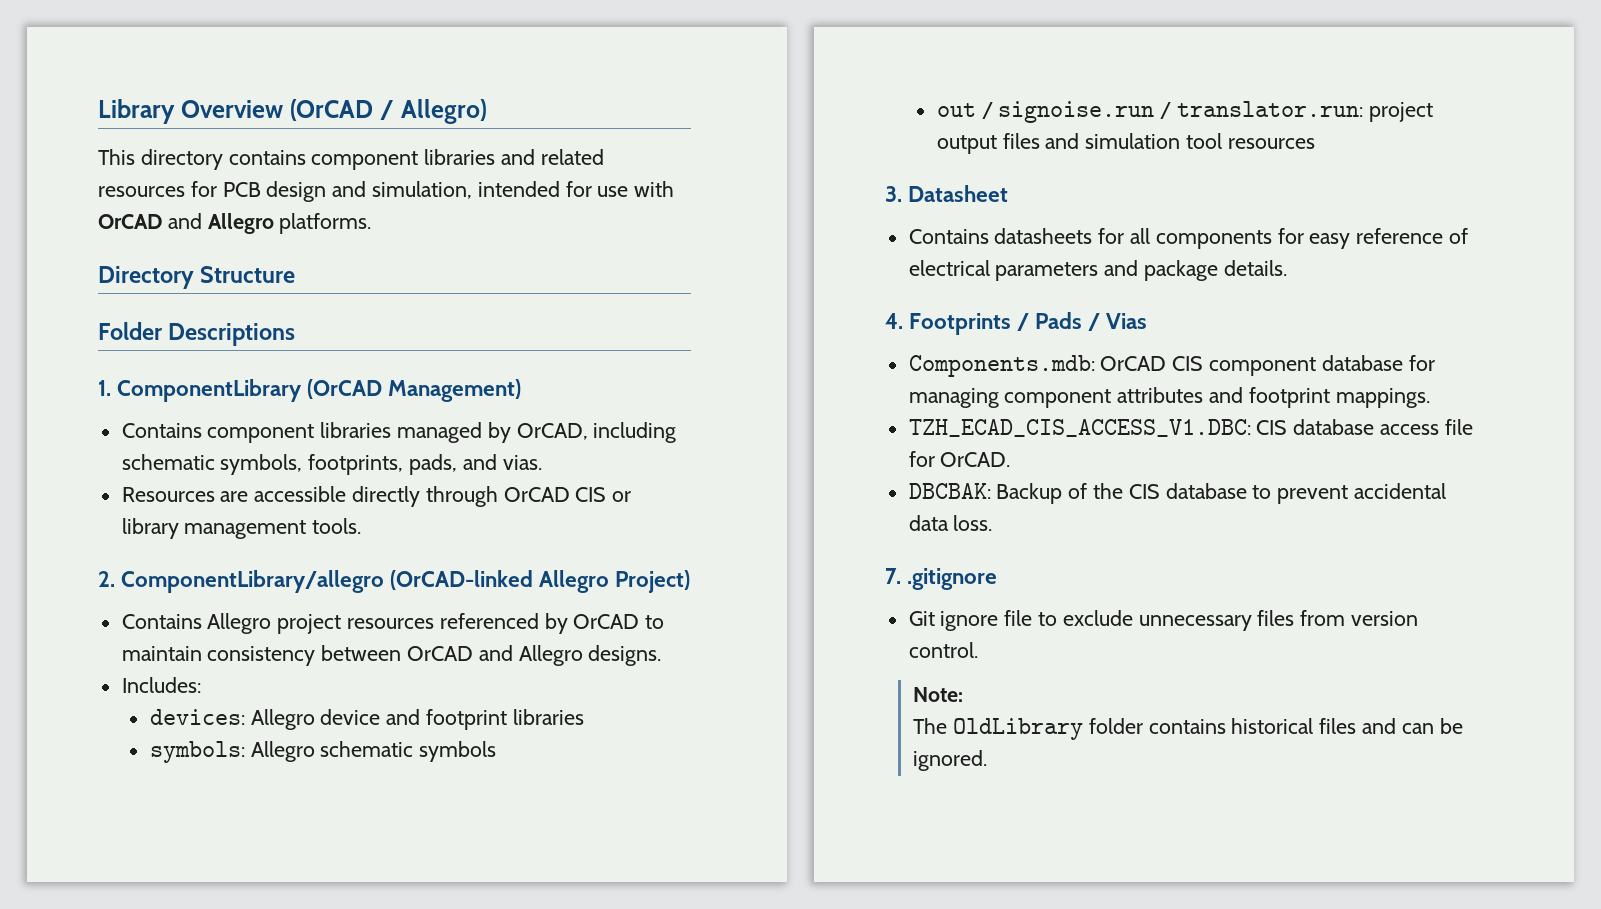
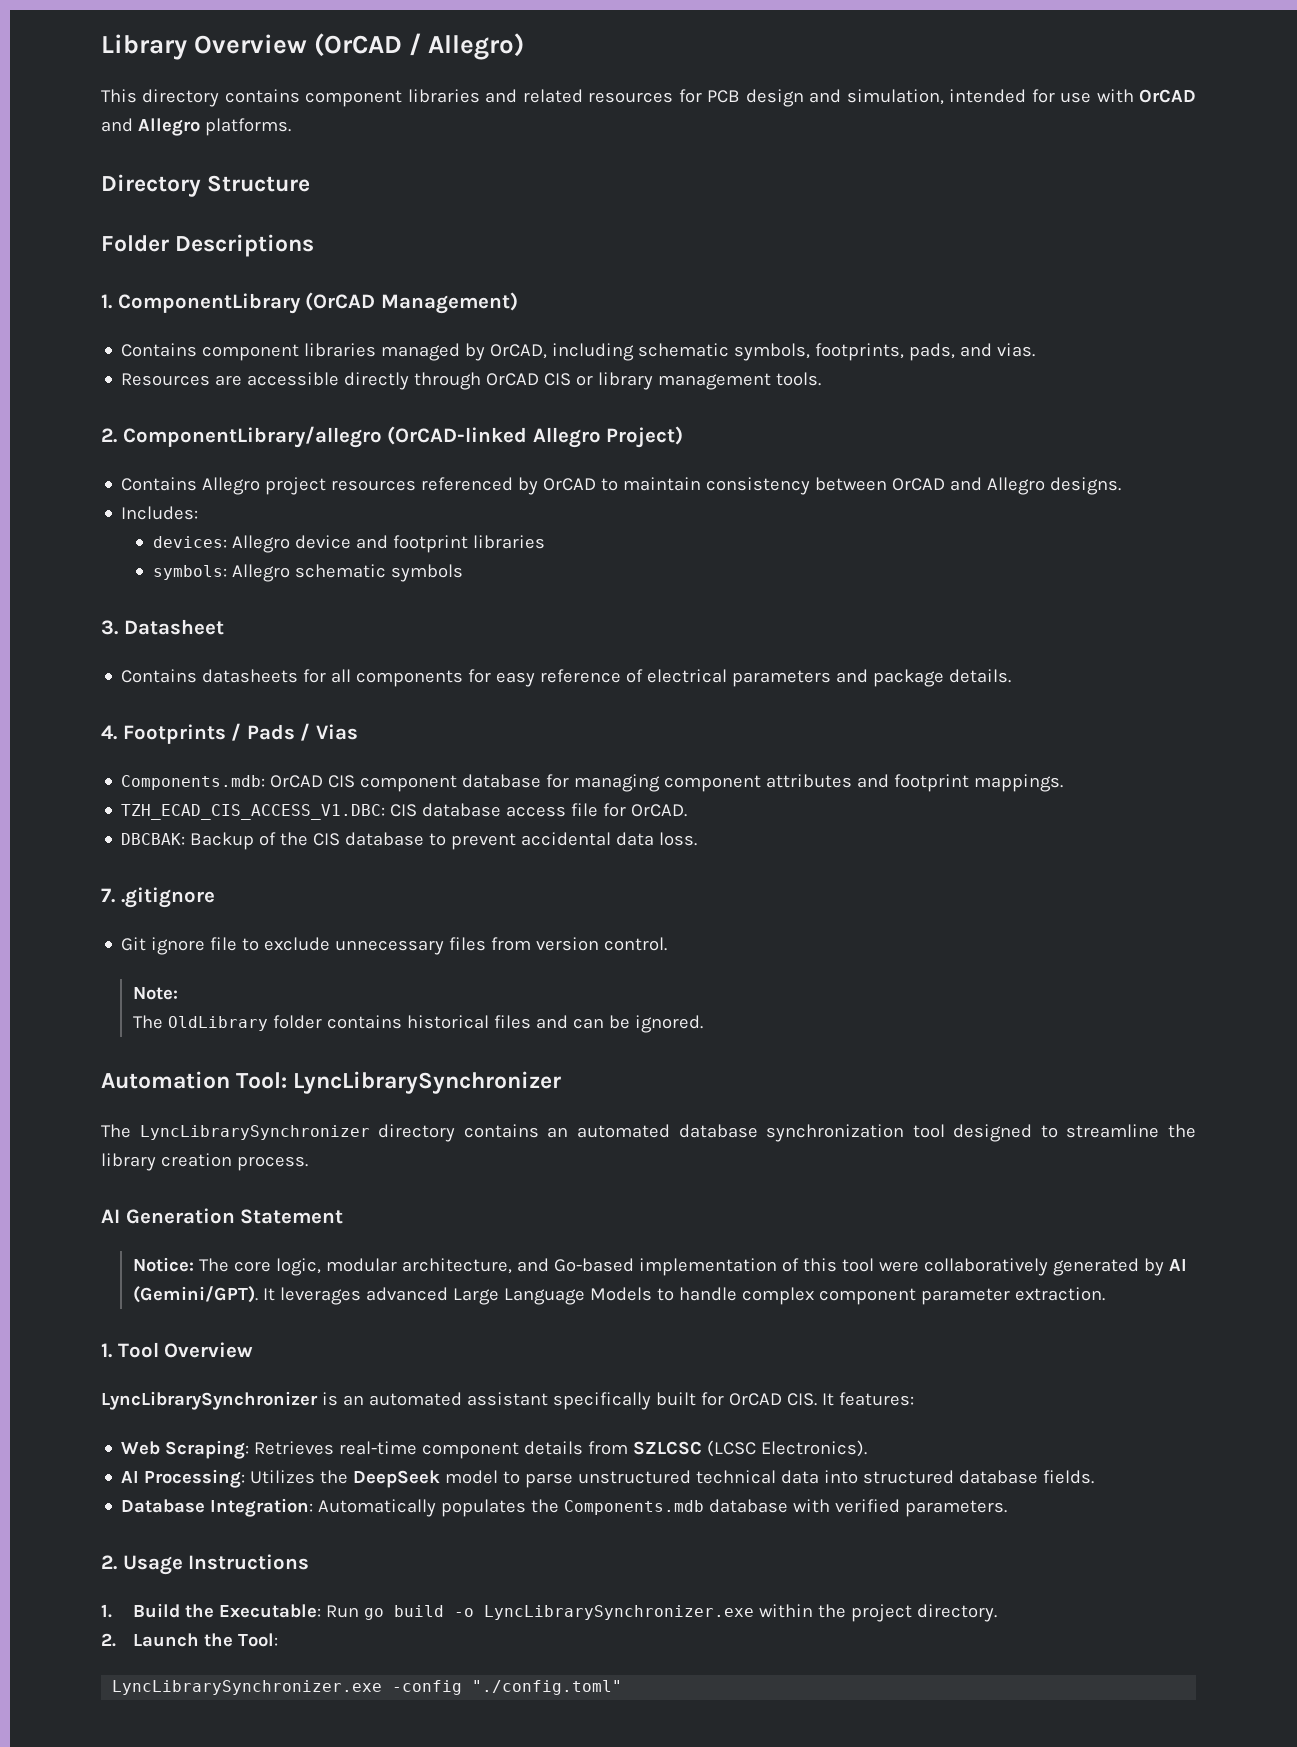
[936,101,1433,123] [936,133,1315,154] // out / signoise.run / translator.run: project output files and simulation tool resources -> (463, 573) none
(988, 760) none -> [101,1071,562,1094] [101,1124,1196,1142] [101,1153,308,1171] [101,1208,344,1224] [132,1257,1187,1276] [132,1286,1105,1305] [101,1342,254,1358] [101,1391,914,1410] [121,1440,868,1459] [121,1469,1095,1488] [121,1498,1008,1517] [101,1554,310,1575] [101,1603,997,1622] [101,1633,278,1647] [112,1680,623,1695] // Automation Tool: LyncLibrarySynchronizer // The LyncLibrarySynchronizer directory contains an automated database synchronization tool designed to streamline the library creation process. // AI Generation Statement // Notice: The core logic, modular architecture, and Go-based implementation of this tool were collaboratively generated by AI (Gemini/GPT). It leverages advanced Large Language Models to handle complex component parameter extraction. // 1. Tool Overview // LyncLibrarySynchronizer is an automated assistant specifically built for OrCAD CIS. It features: // Web Scraping: Retrieves real-time component details from SZLCSC (LCSC Electronics). // AI Processing: Utilizes the DeepSeek model to parse unstructured technical data into structured database fields. // Database Integration: Automatically populates the Components.mdb database with verified parameters. // 2. Usage Instructions // 1. Build the Executable: Run go build -o LyncLibrarySynchronizer.exe within the project directory. // 2. Launch the Tool: // LyncLibrarySynchronizer.exe -config "./config.toml"

